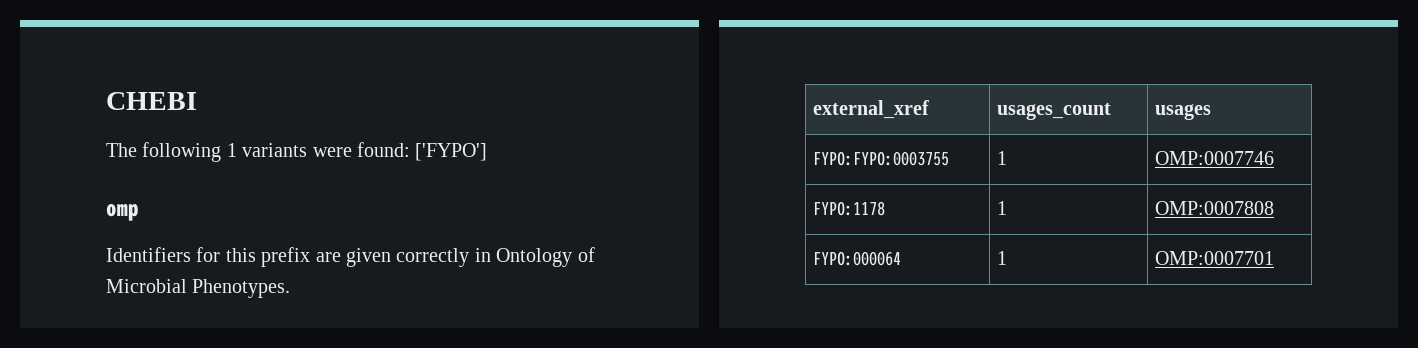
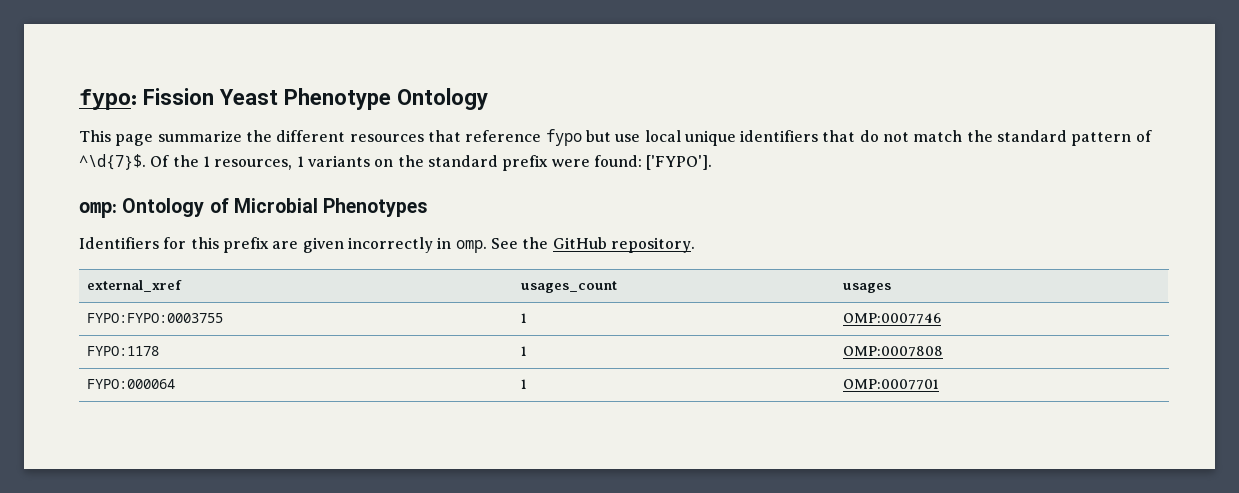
[106,92,197,110] [106,142,488,162] [106,203,139,221] CHEBI // The following 1 variants were found: ['FYPO'] // omp -> [79,88,488,110] [79,129,1152,146] [79,154,713,171] [79,198,428,218] fypo: Fission Yeast Phenotype Ontology // This page summarize the different resources that reference fypo but use local unique identifiers that do not match the standard pattern of ^\d{7}$. Of the 1 resources, 1 variants on the standard prefix were found: ['FYPO']. // omp: Ontology of Microbial Phenotypes
[396,247,595,267] [106,279,291,298] correctly in Ontology of Microbial Phenotypes. -> [347,237,695,253] incorrectly in omp. See the GitHub repository.

